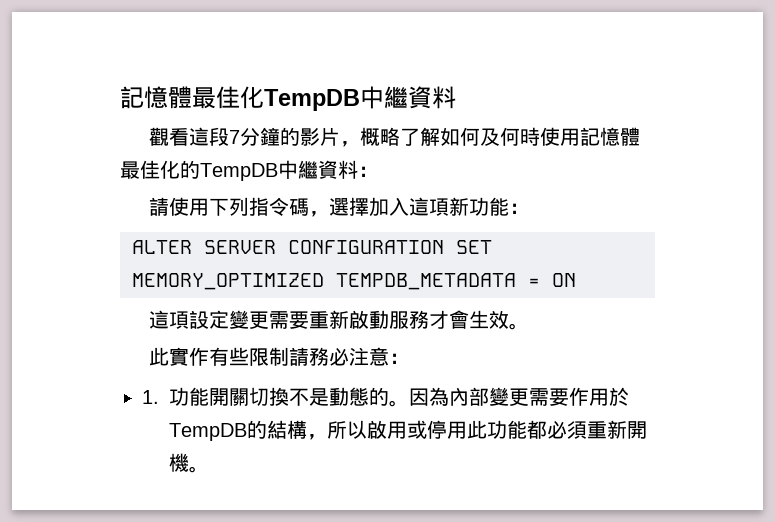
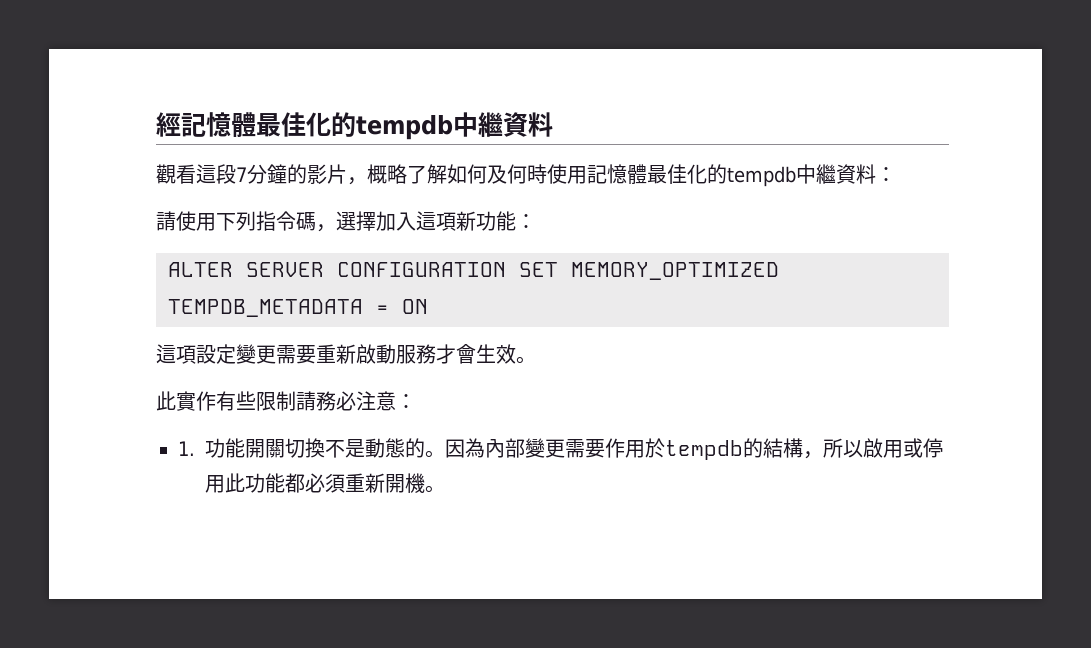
[120,86,360,111] 記憶體最佳化TempDB -> [156,112,453,140] 經記憶體最佳化的tempdb
[200,163,278,181] TempDB -> [727,166,796,187] tempdb
[169,423,247,441] TempDB -> [665,440,743,460] tempdb

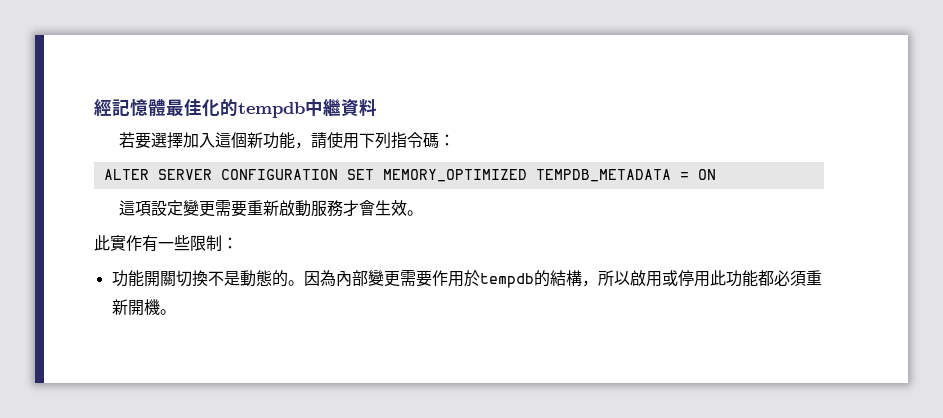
[156,164,896,187] [156,211,516,232] 觀看這段7分鐘的影片，概略了解如何及何時使用記憶體最佳化的tempdb中繼資料： // 請使用下列指令碼，選擇加入這項新功能 -> [118,132,439,149] 若要選擇加入這個新功能，請使用下列指令碼
[236,391,416,411] [178,441,195,456] 些限制請務必注意： // 1. -> [158,235,238,251] 一些限制： //

